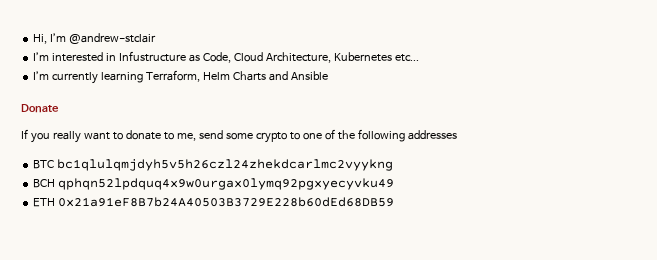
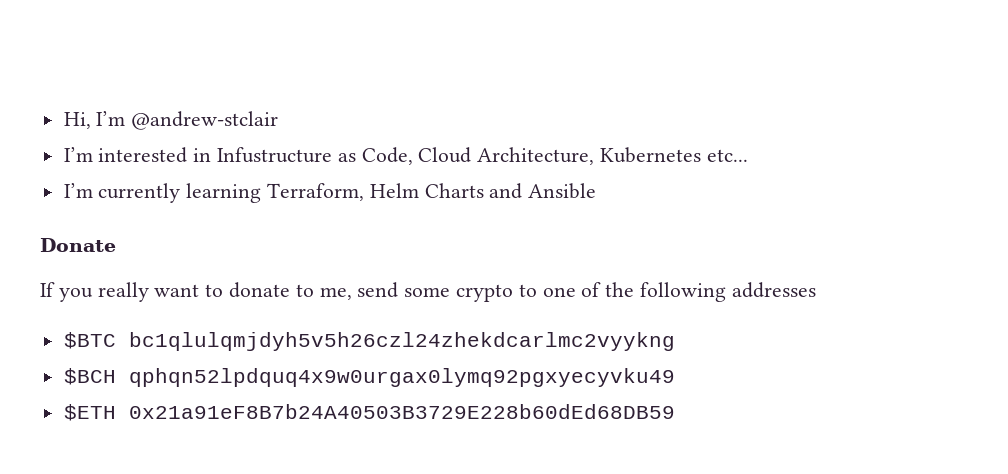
[33,160,55,169] BTC -> [63,332,116,349] $BTC
[33,179,56,188] BCH -> [63,368,116,385] $BCH
[33,198,56,207] ETH -> [63,404,116,421] $ETH

